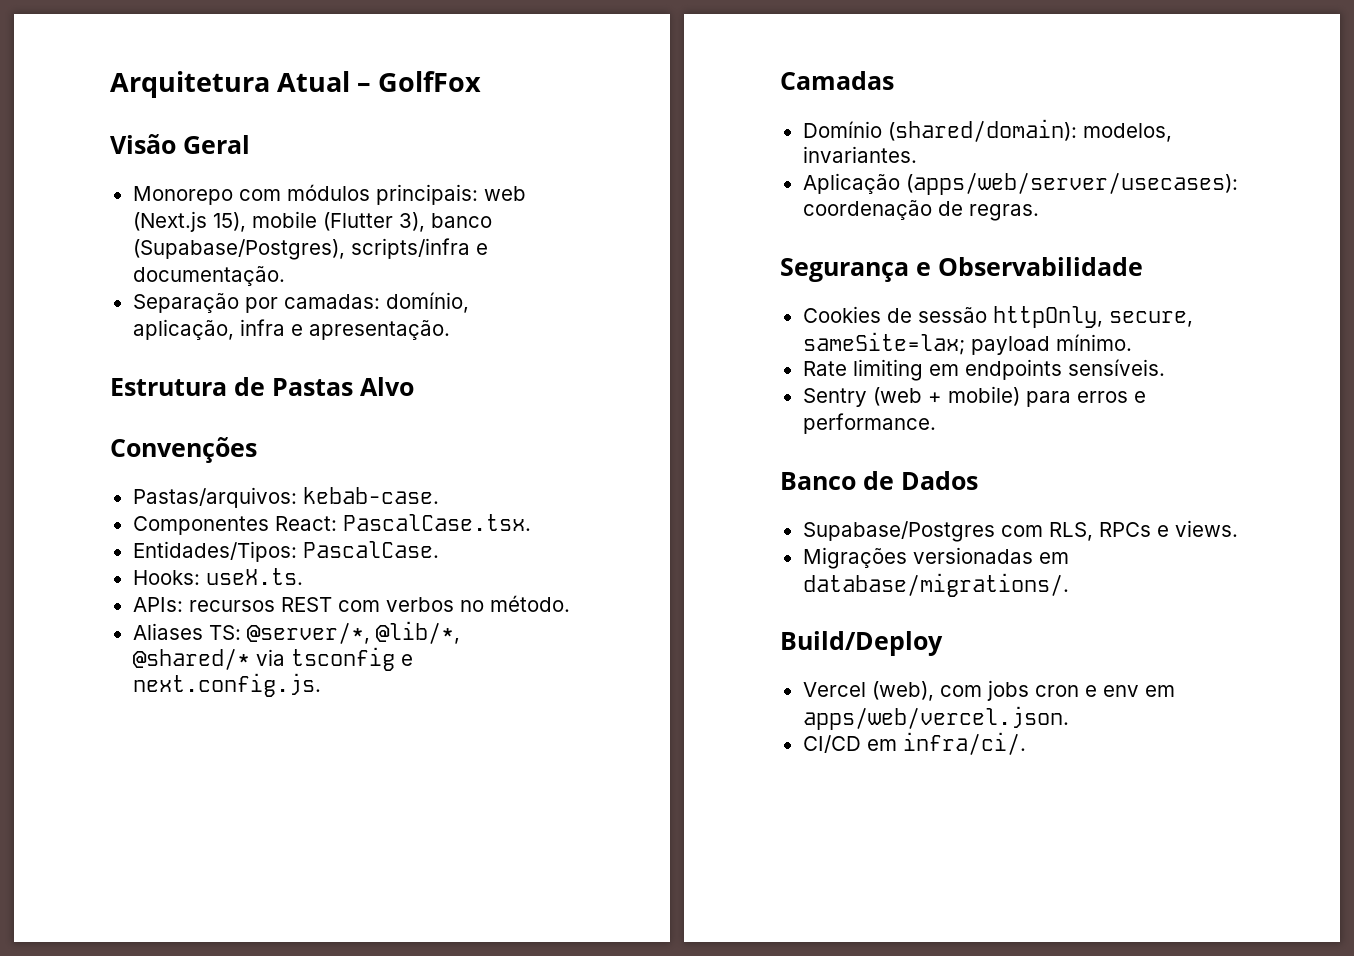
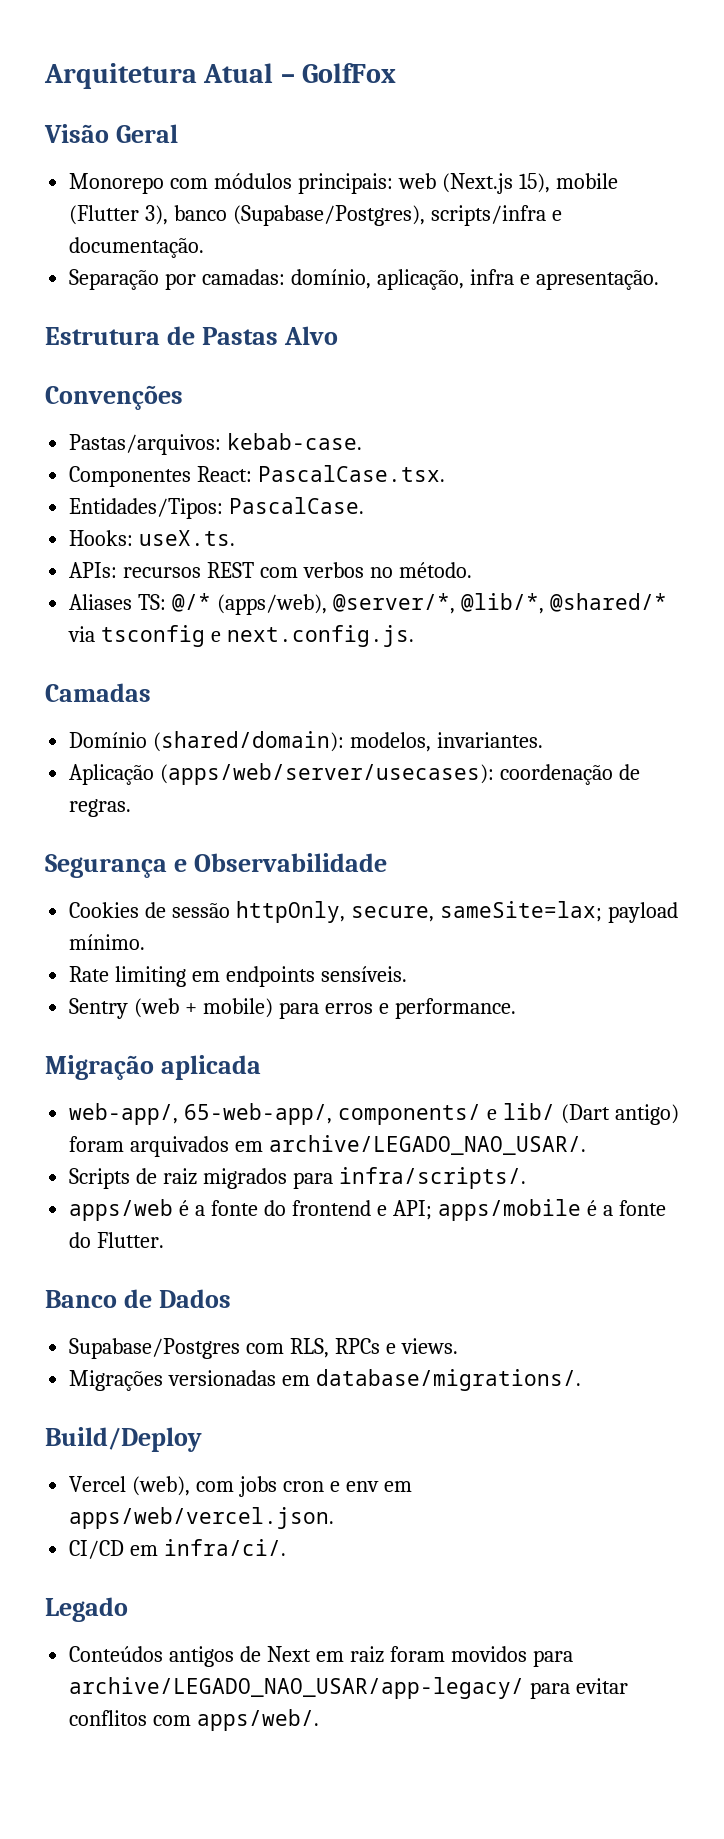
(241, 632) none -> [172,593,328,615] @/* (apps/web),
(936, 423) none -> [45,1055,261,1080] [69,1103,679,1125] [69,1135,587,1157] [69,1167,526,1189] [69,1199,666,1221] [69,1232,165,1248] // Migração aplicada // web-app/, 65-web-app/, components/ e lib/ (Dart antigo) foram arquivados em archive/LEGADO_NAO_USAR/. // Scripts de raiz migrados para infra/scripts/. // apps/web é a fonte do frontend e API; apps/mobile é a fonte do Flutter.
(1026, 743) none -> [45,1597,128,1622] [69,1646,573,1667] [69,1677,629,1699] [69,1709,320,1731] // Legado // Conteúdos antigos de Next em raiz foram movidos para archive/LEGADO_NAO_USAR/app-legacy/ para evitar conflitos com apps/web/.

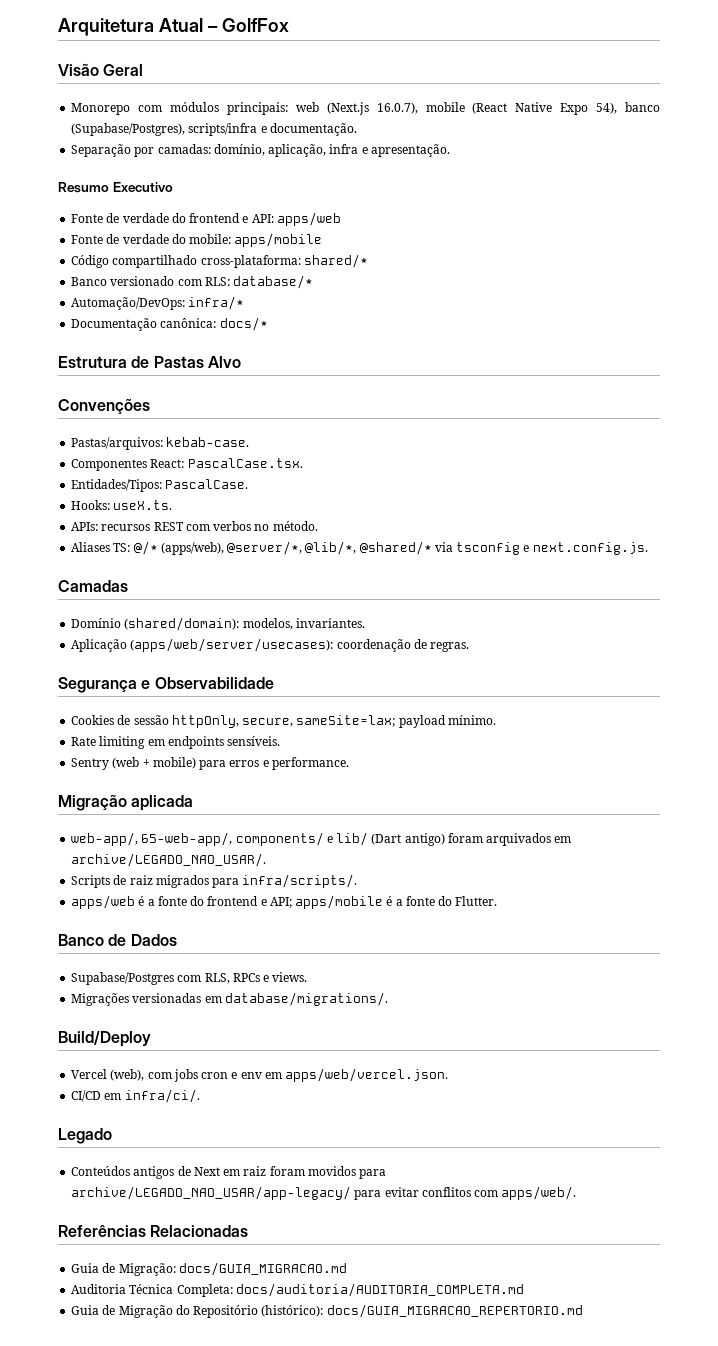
[518,173,618,193] [69,205,169,225] 15), mobile (Flutter 3), -> [376,102,618,115] 16.0.7), mobile (React Native Expo 54),
(659, 280) none -> [58,182,173,193] [71,212,341,226] [71,233,323,247] [71,254,368,268] [71,275,314,289] [71,296,245,310] [71,317,268,331] // Resumo Executivo // Fonte de verdade do frontend e API: apps/web // Fonte de verdade do mobile: apps/mobile // Código compartilhado cross-plataforma: shared/* // Banco versionado com RLS: database/* // Automação/DevOps: infra/* // Documentação canônica: docs/*
(320, 1720) none -> [58,1225,249,1237] [71,1262,347,1276] [71,1283,524,1297] [71,1304,583,1318] // Referências Relacionadas // Guia de Migração: docs/GUIA_MIGRACAO.md // Auditoria Técnica Completa: docs/auditoria/AUDITORIA_COMPLETA.md // Guia de Migração do Repositório (histórico): docs/GUIA_MIGRACAO_REPERTORIO.md

